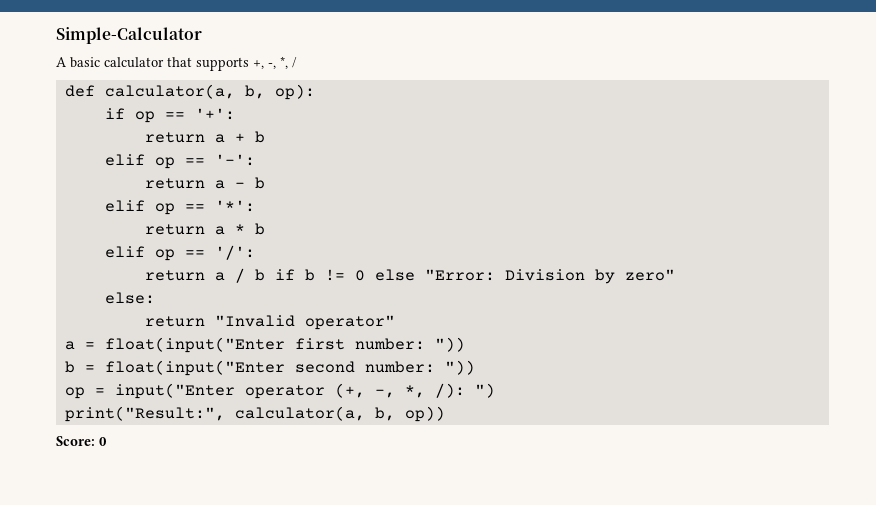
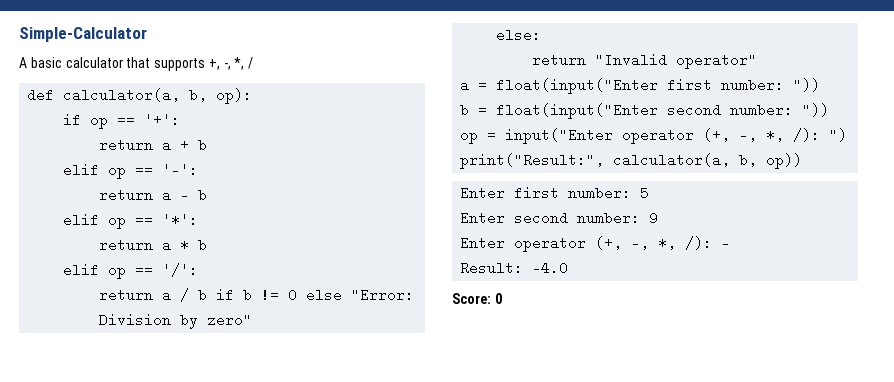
(445, 414) none -> [460,186,650,200] [460,211,659,225] [460,236,731,252] [460,261,569,275] // Enter first number: 5 // Enter second number: 9 // Enter operator (+, -, *, /): - // Result: -4.0

